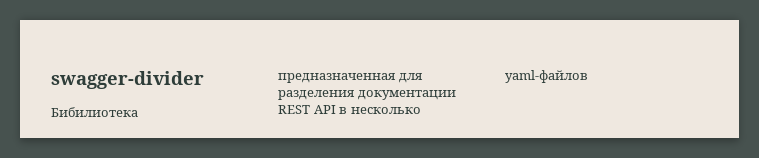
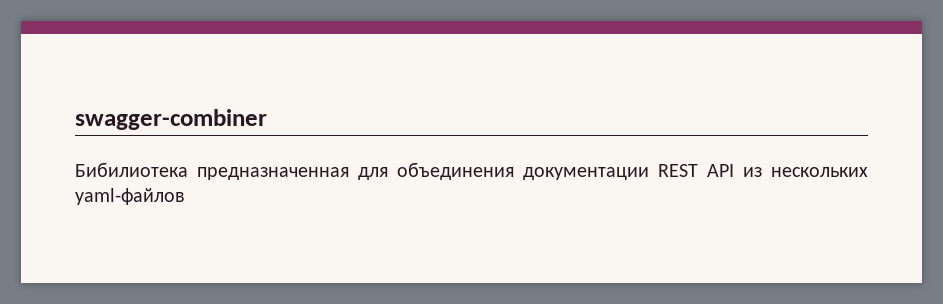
[51,71,204,89] swagger-divider -> [75,109,267,130] swagger-combiner
[278,90,355,100] разделения -> [397,162,514,180] объединения
[339,107,421,114] в несколько -> [743,167,868,177] из нескольких

